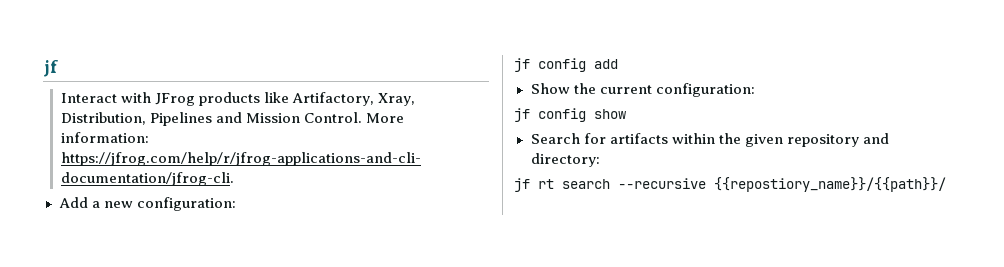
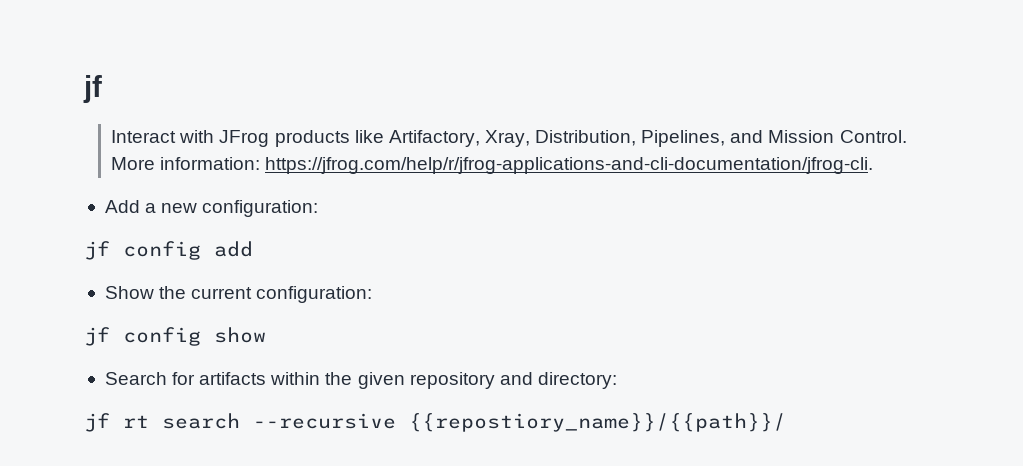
[150,112,213,126] Pipelines -> [641,130,726,147] Pipelines,

